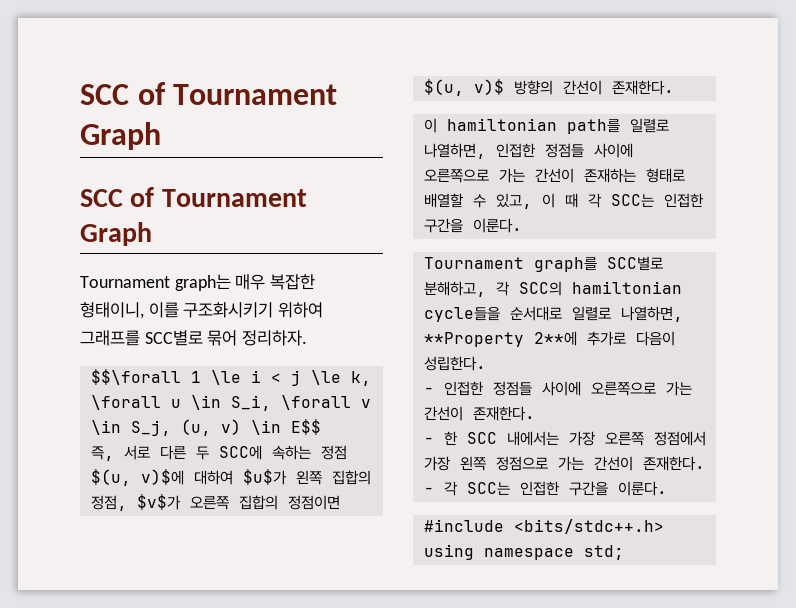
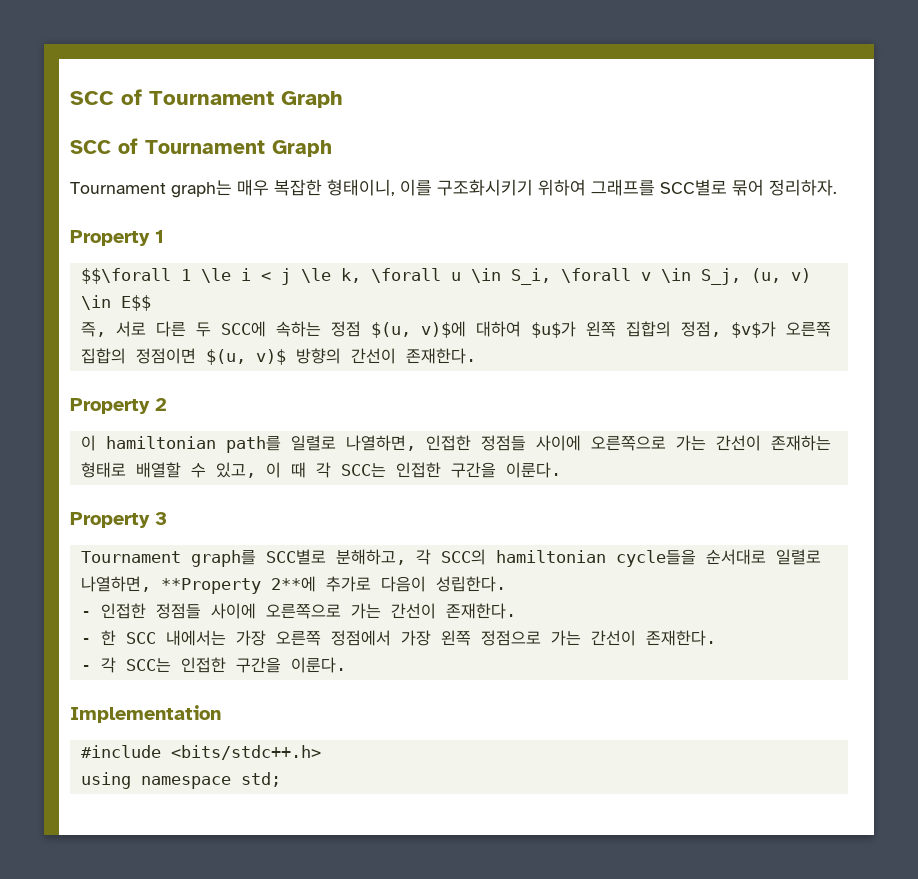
(308, 338) none -> [70,230,164,246] // Property 1
(674, 87) none -> [70,398,167,414] // Property 2
(522, 225) none -> [70,512,167,528] // Property 3
(667, 488) none -> [70,705,221,723] // Implementation

